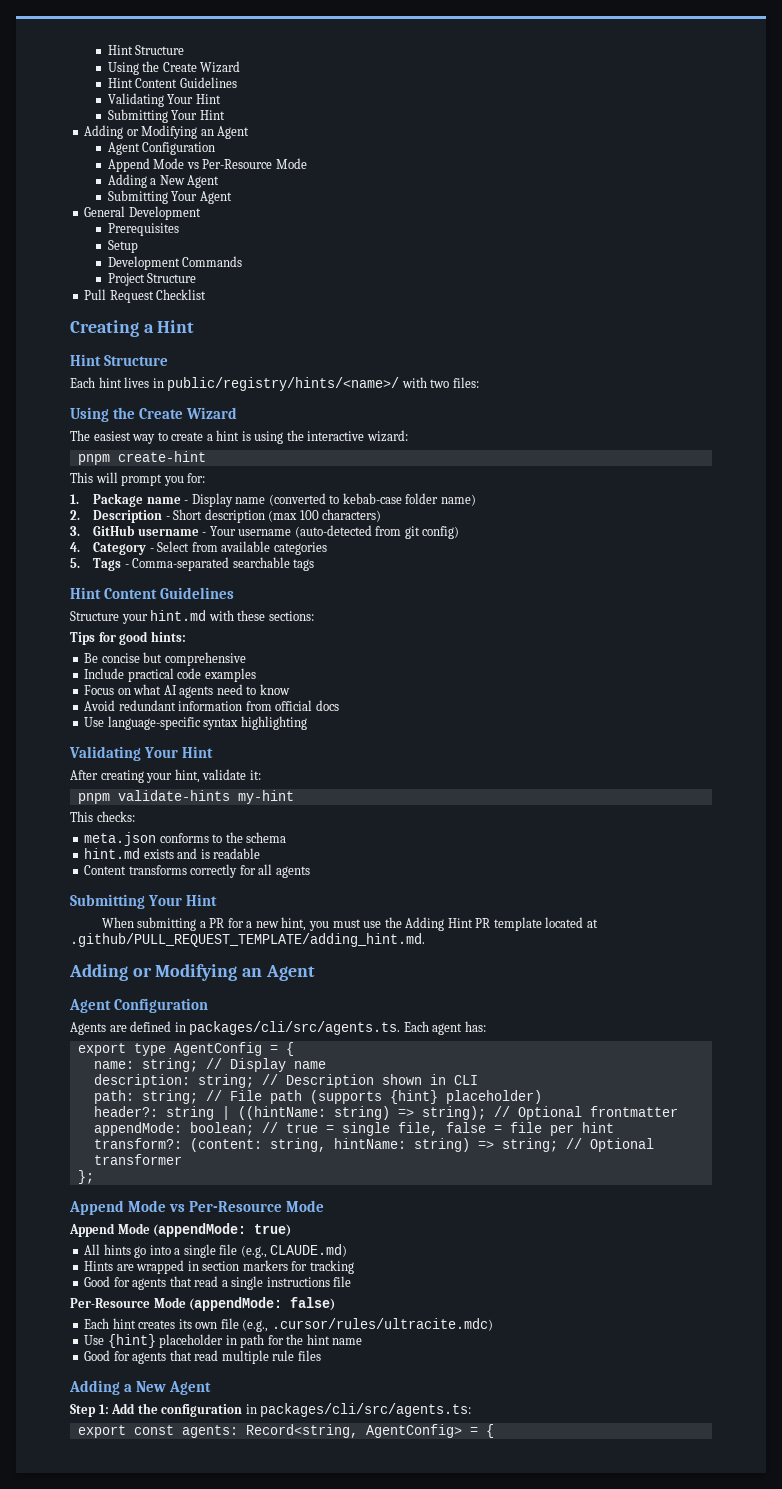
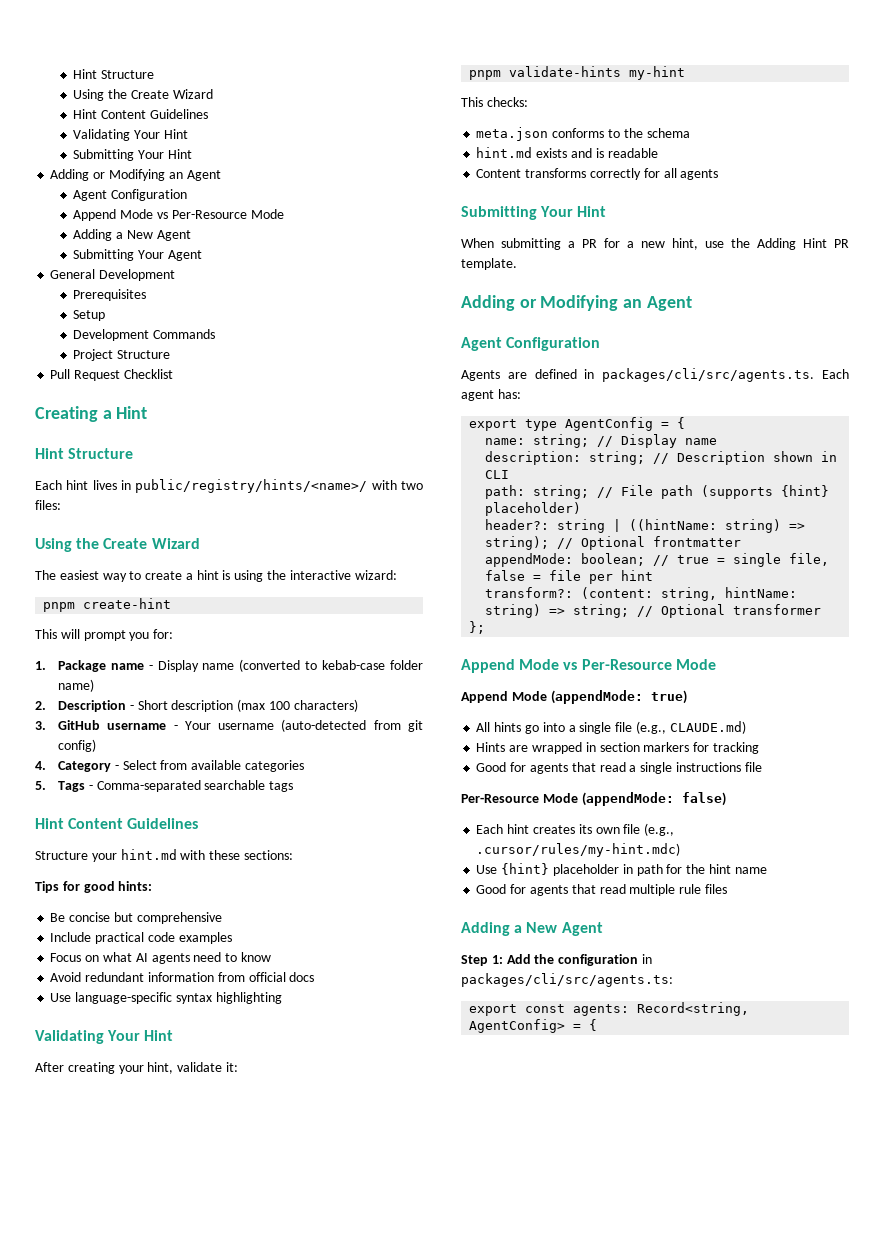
[308,919,361,931] you must -> (698, 244) none
[493,917,598,931] [70,933,425,947] template located at .github/PULL_REQUEST_TEMPLATE/adding_hint.md. -> [461,258,517,270] template.
[271,1318,493,1331] .cursor/rules/ultracite.mdc) -> [476,843,681,857] .cursor/rules/my-hint.mdc)

